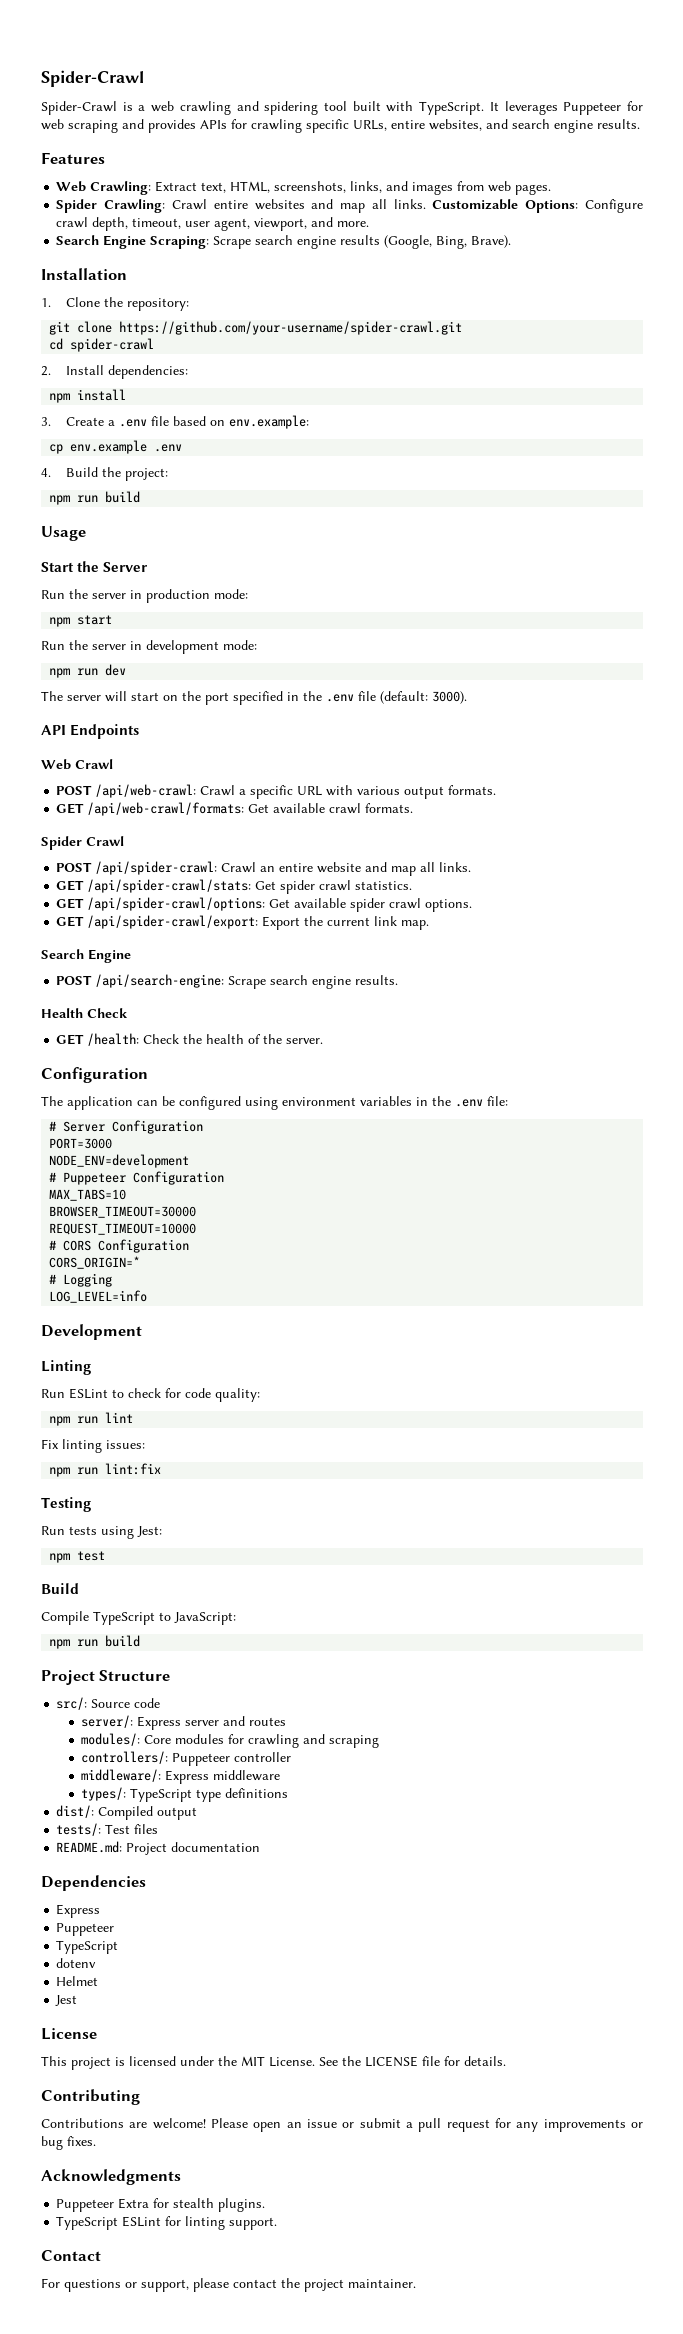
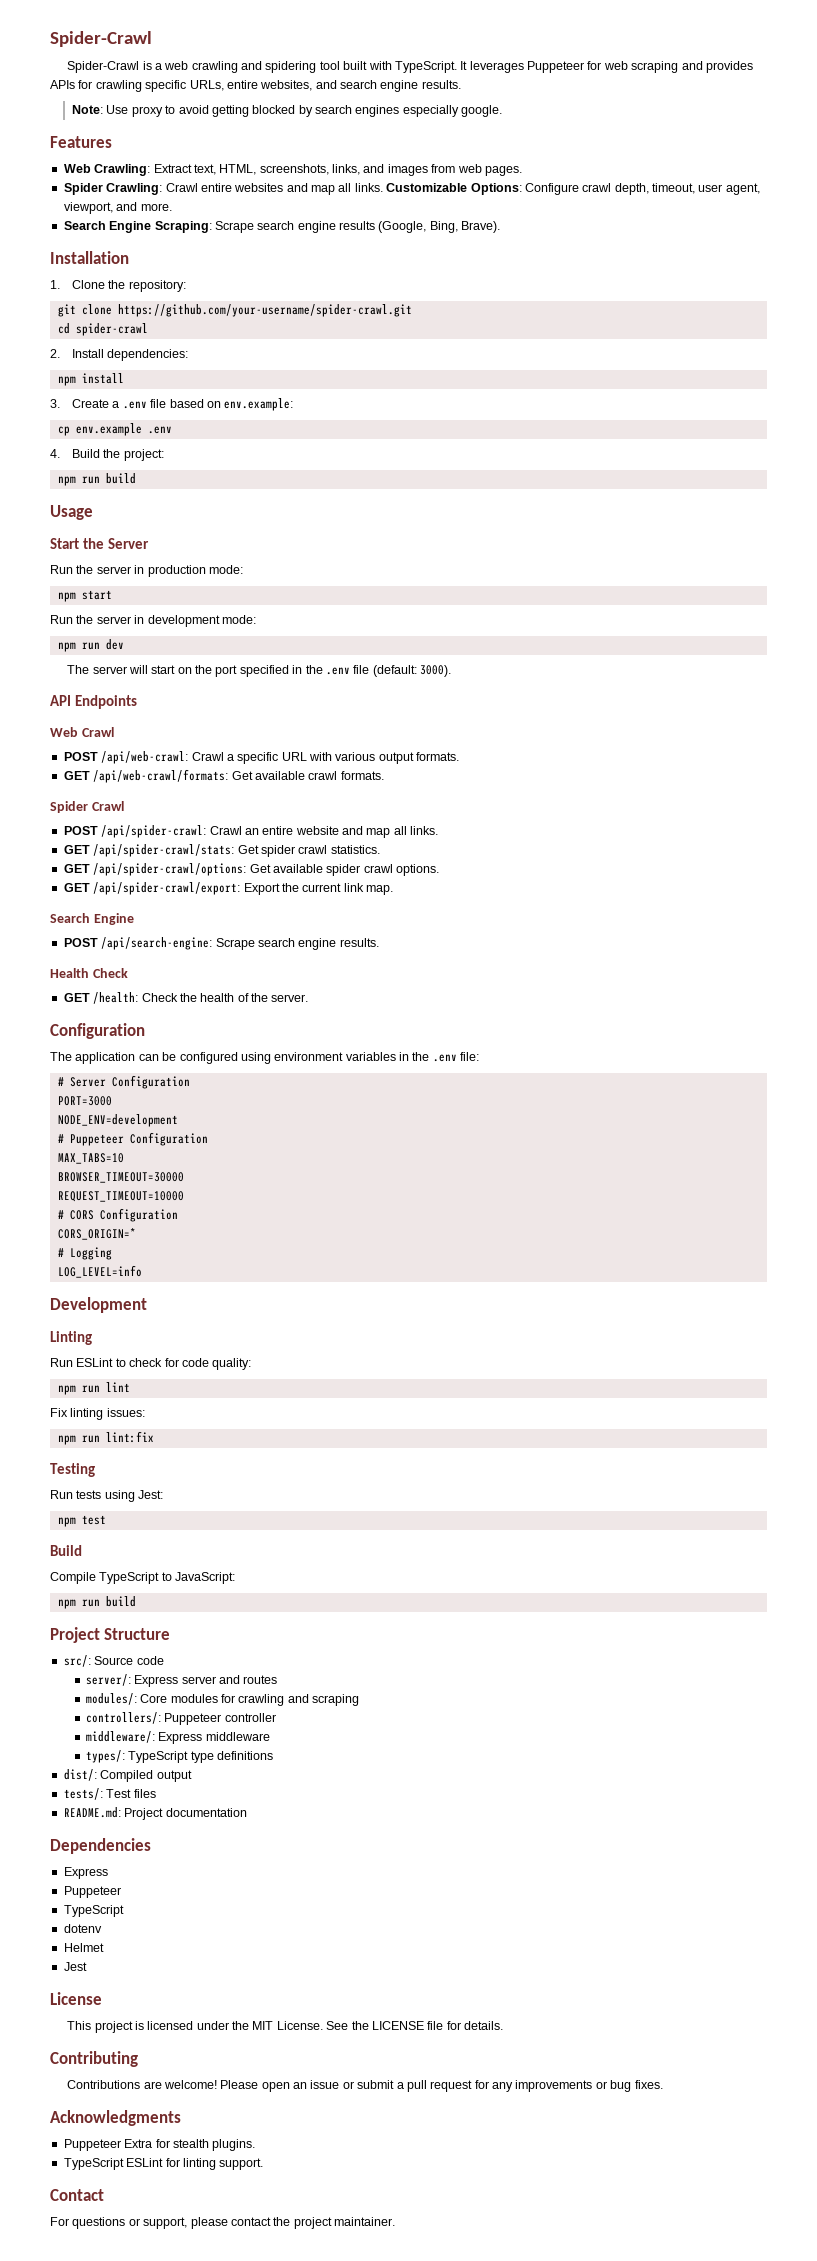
(640, 124) none -> [72,105,503,117] // Note: Use proxy to avoid getting blocked by search engines especially google.

